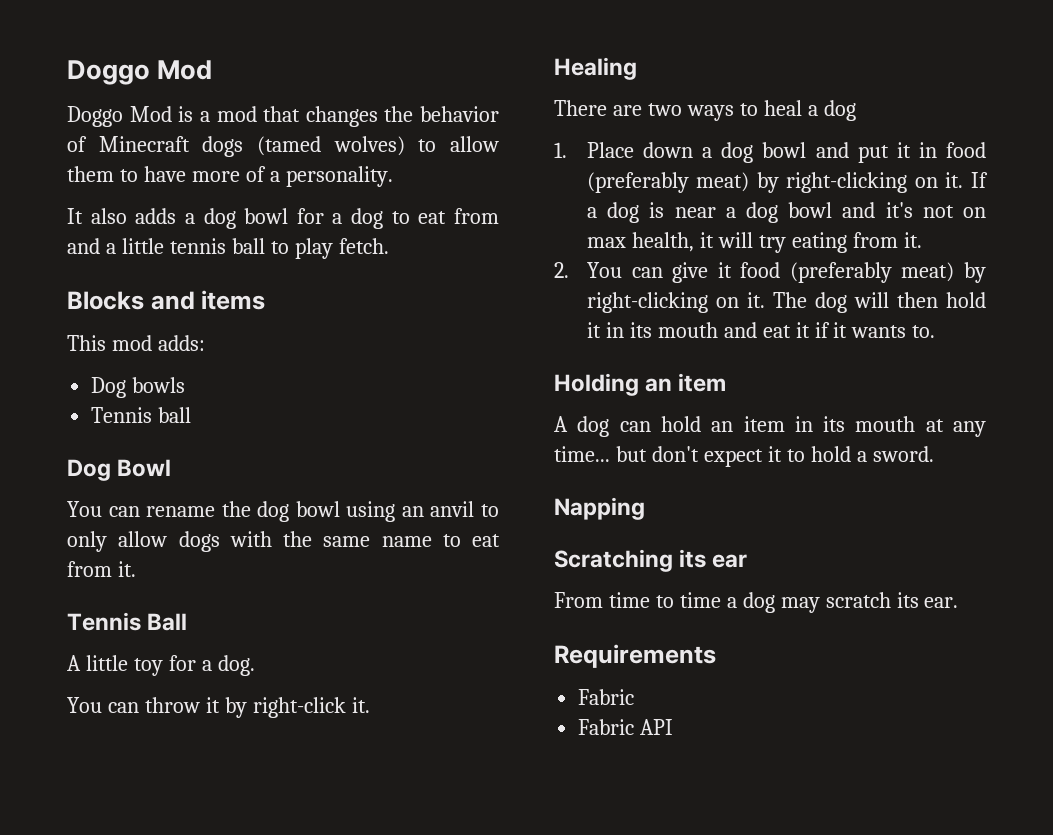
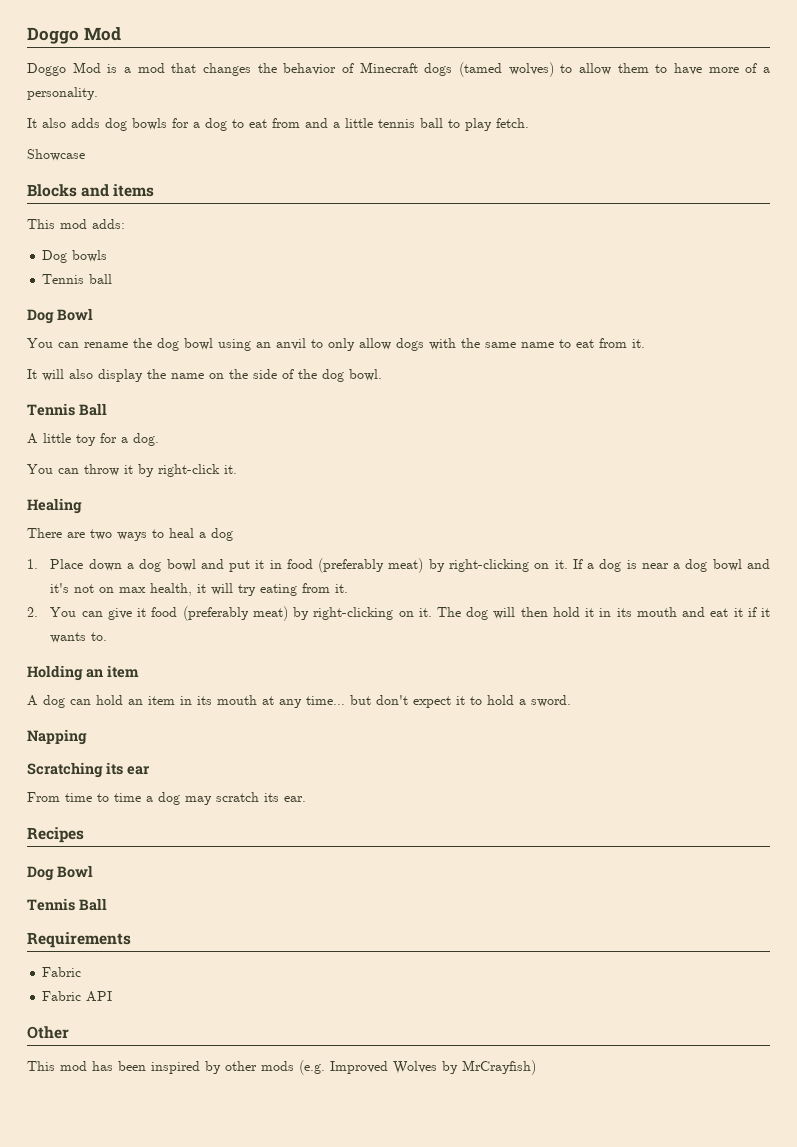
[184,208,289,229] a dog bowl -> [105,118,167,131] dog bowls
(389, 246) none -> [27,149,85,161] // Showcase
(136, 569) none -> [27,369,382,382] // It will also display the name on the side of the dog bowl.
(959, 602) none -> [27,827,84,843] [27,865,93,881] [27,898,107,911] // Recipes // Dog Bowl // Tennis Ball
(674, 727) none -> [27,1026,69,1039] [27,1060,536,1075] // Other // This mod has been inspired by other mods (e.g. Improved Wolves by MrCrayfish)

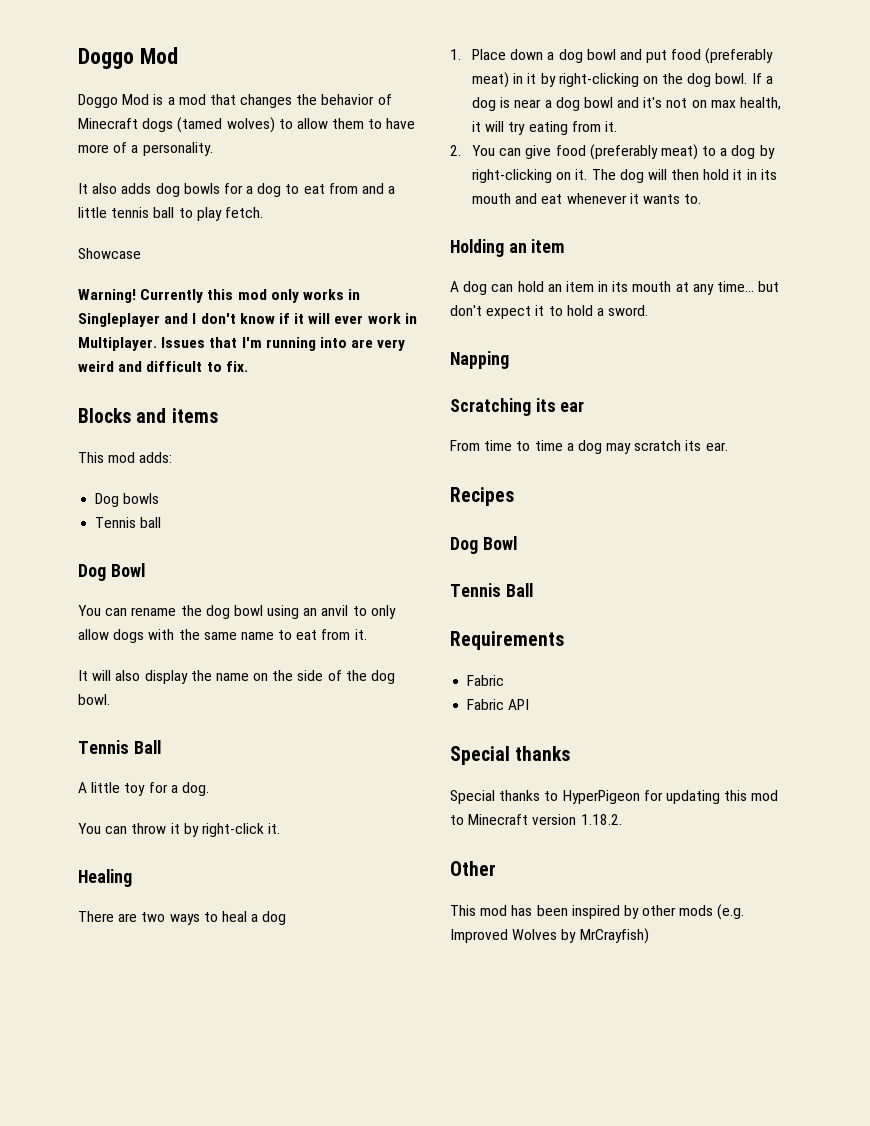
(85, 155) none -> [78,289,361,303] [78,313,417,327] [78,337,406,351] [78,361,248,372] // Warning! Currently this mod only works in Singleplayer and I don't know if it will ever work in Multiplayer. Issues that I'm running into are very weird and difficult to fix.
[255,558,568,573] it in food (preferably meat) by right-clicking on it. -> [671,48,774,64] [471,72,748,88] food (preferably meat) in it by right-clicking on the dog bowl.
[137,606,288,621] it food (preferably meat) -> [555,144,756,160] food (preferably meat) to a dog
[733,607,757,617] it if -> [566,193,627,204] whenever
(113, 996) none -> [450,746,571,765] [450,790,779,804] [450,814,622,825] // Special thanks // Special thanks to HyperPigeon for updating this mod to Minecraft version 1.18.2.

